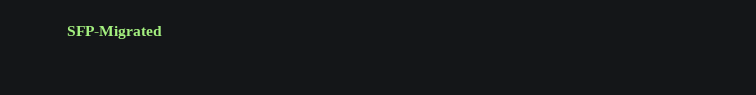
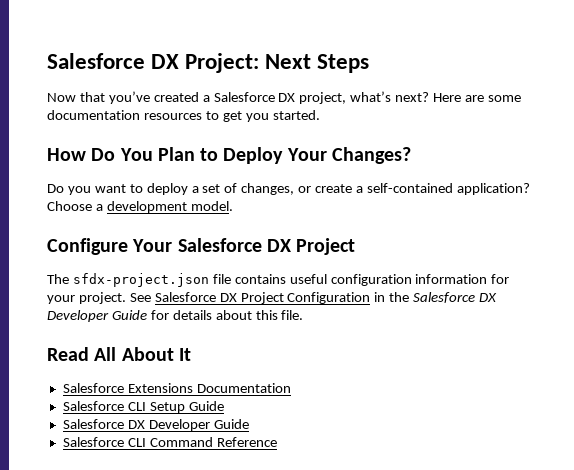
[67,26,162,39] SFP-Migrated -> [47,53,370,73] [47,91,521,104] [47,110,320,122] [47,147,411,164] [47,183,530,195] [47,201,233,213] [47,238,356,255] [47,273,510,287] [47,292,498,304] [47,310,304,322] [47,347,191,361] [62,383,291,393] [62,401,224,413] [62,419,249,431] [62,437,277,447] Salesforce DX Project: Next Steps // Now that you’ve created a Salesforce DX project, what’s next? Here are some documentation resources to get you started. // How Do You Plan to Deploy Your Changes? // Do you want to deploy a set of changes, or create a self-contained application? Choose a development model. // Configure Your Salesforce DX Project // The sfdx-project.json file contains useful configuration information for your project. See Salesforce DX Project Configuration in the Salesforce DX Developer Guide for details about this file. // Read All About It // Salesforce Extensions Documentation // Salesforce CLI Setup Guide // Salesforce DX Developer Guide // Salesforce CLI Command Reference

